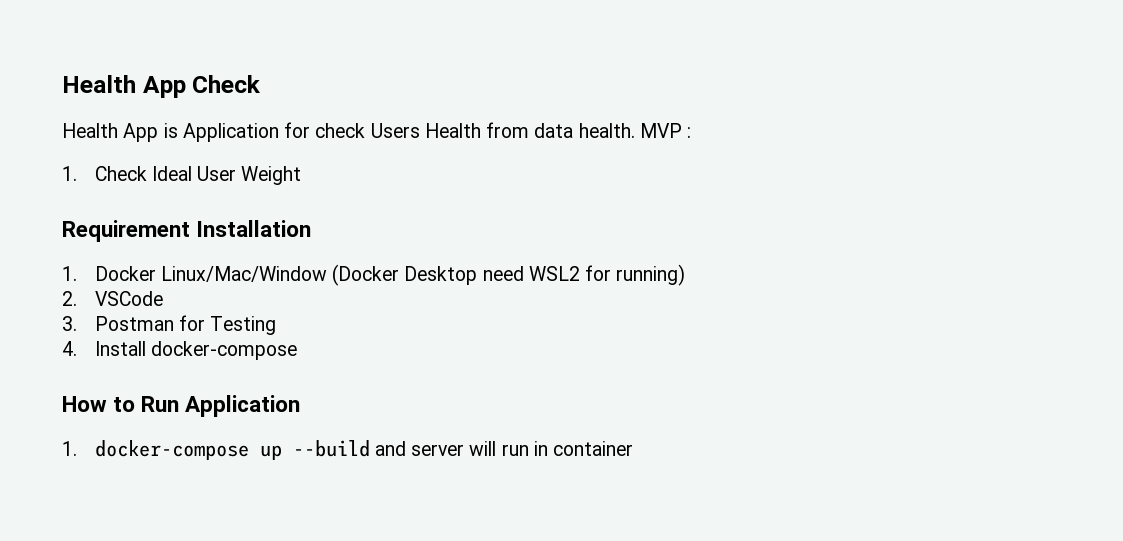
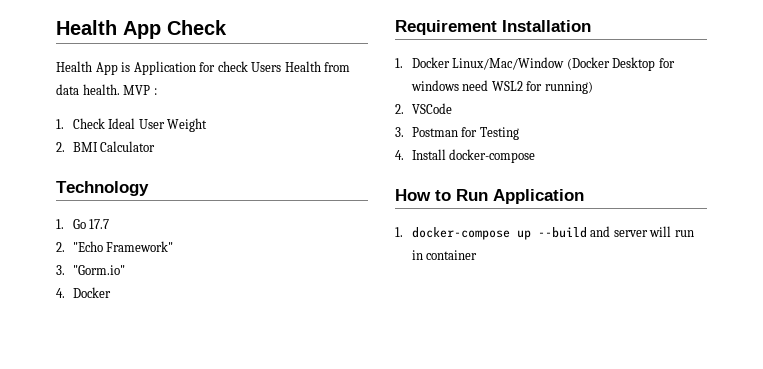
(302, 175) none -> [56,141,156,152] [56,181,149,196] [56,219,110,229] [56,241,174,252] [56,265,125,275] [56,287,111,298] // 2. BMI Calculator // Technology // 1. Go 17.7 // 2. "Echo Framework" // 3. "Gorm.io" // 4. Docker
(478, 275) none -> [658,58,675,68] [410,80,459,91] for windows

